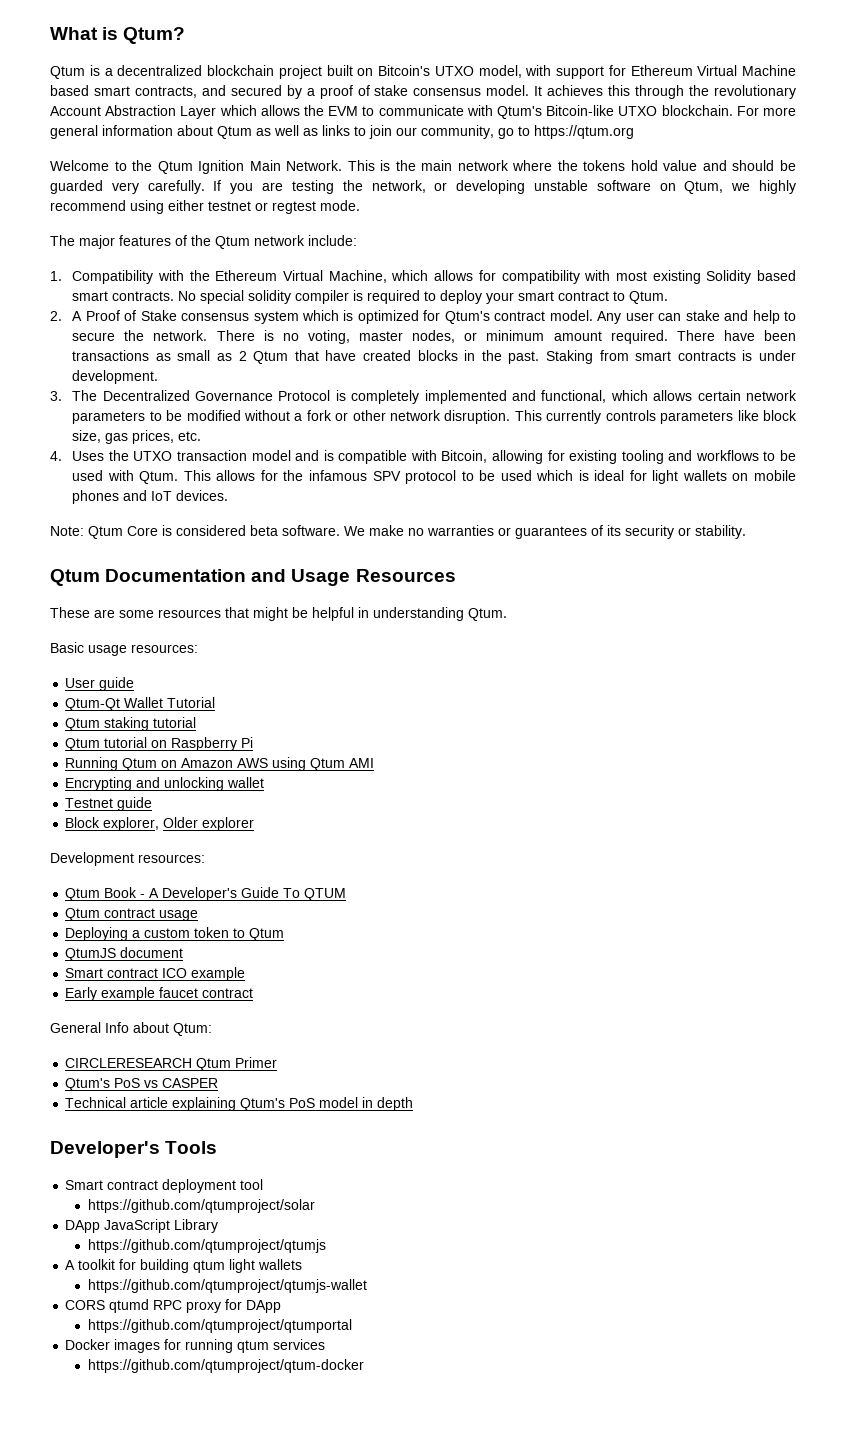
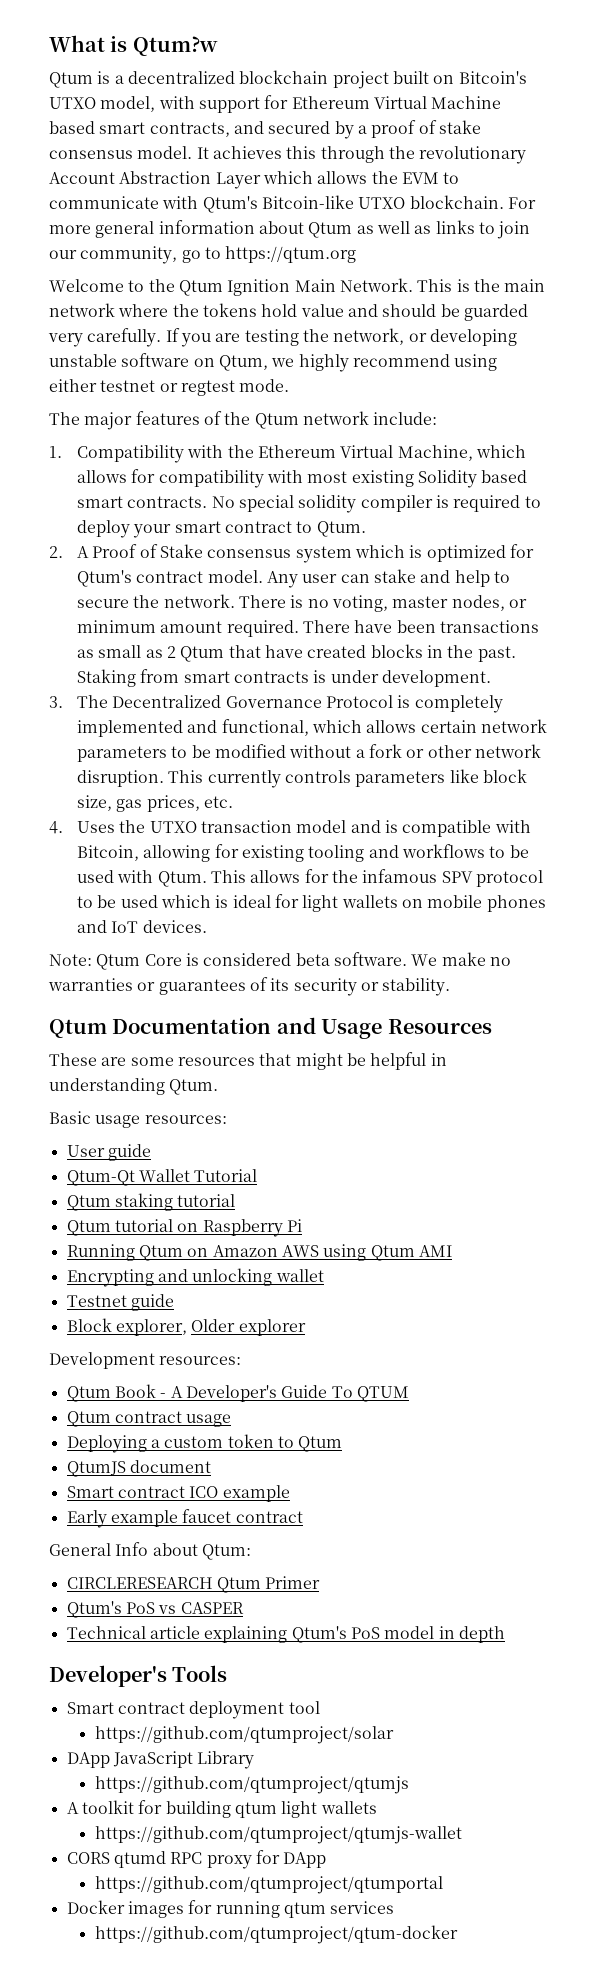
[123,27,186,44] Qtum? -> [132,36,218,56] Qtum?w

